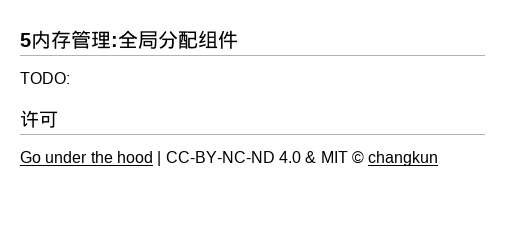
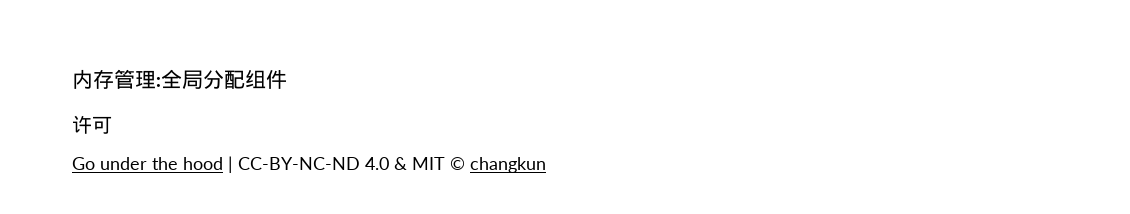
[20,33,31,47] 5 -> (72, 79) none
[20,72,70,84] // TODO: -> (287, 79) none

